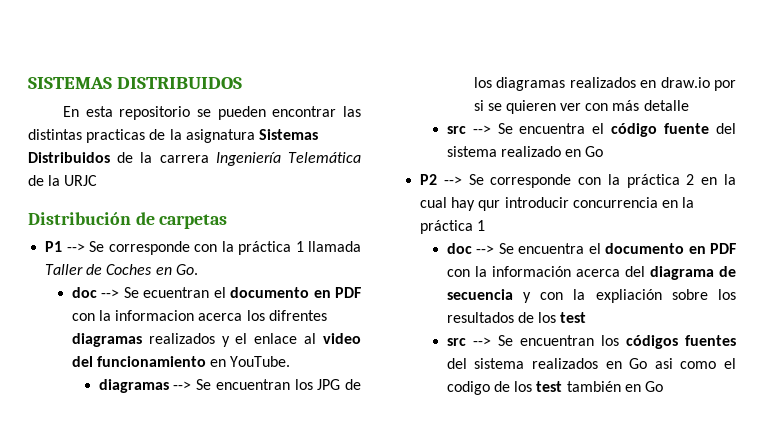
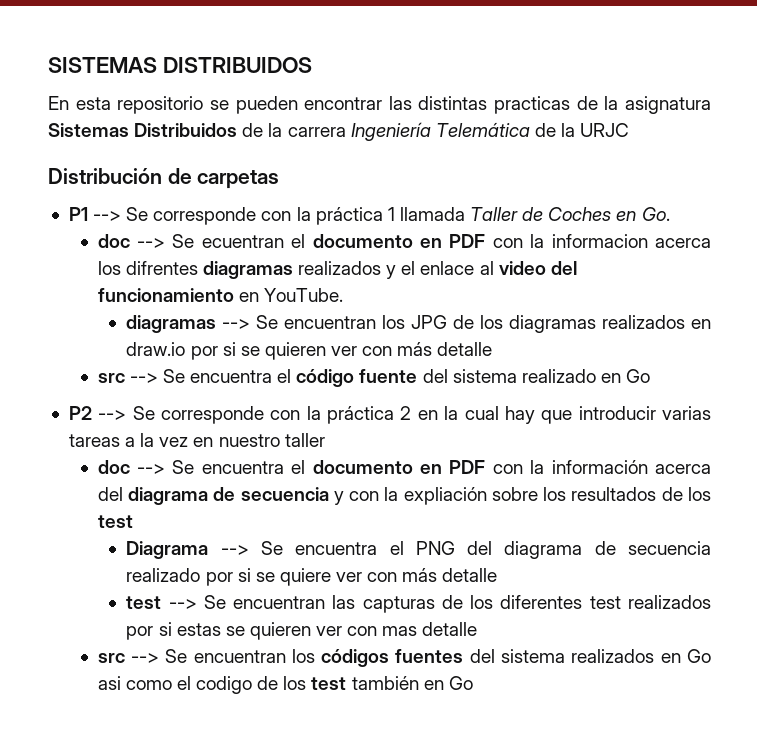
[478,197,695,211] [420,220,486,234] qur introducir concurrencia en la práctica 1 -> [541,406,711,424] [68,433,325,447] que introducir varias tareas a la vez en nuestro taller
(587, 317) none -> [126,541,712,559] [126,568,498,586] [126,595,712,613] [126,622,478,640] // Diagrama --> Se encuentra el PNG del diagrama de secuencia realizado por si se quiere ver con más detalle // test --> Se encuentran las capturas de los diferentes test realizados por si estas se quieren ver con mas detalle

